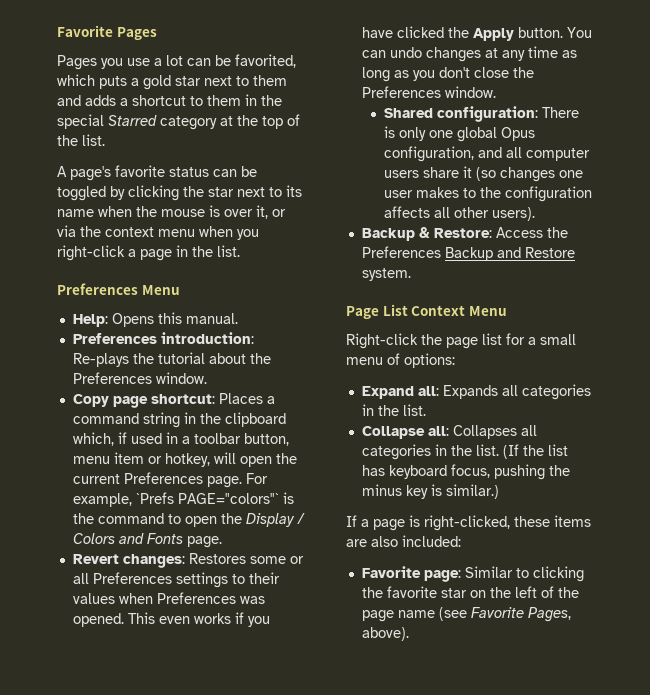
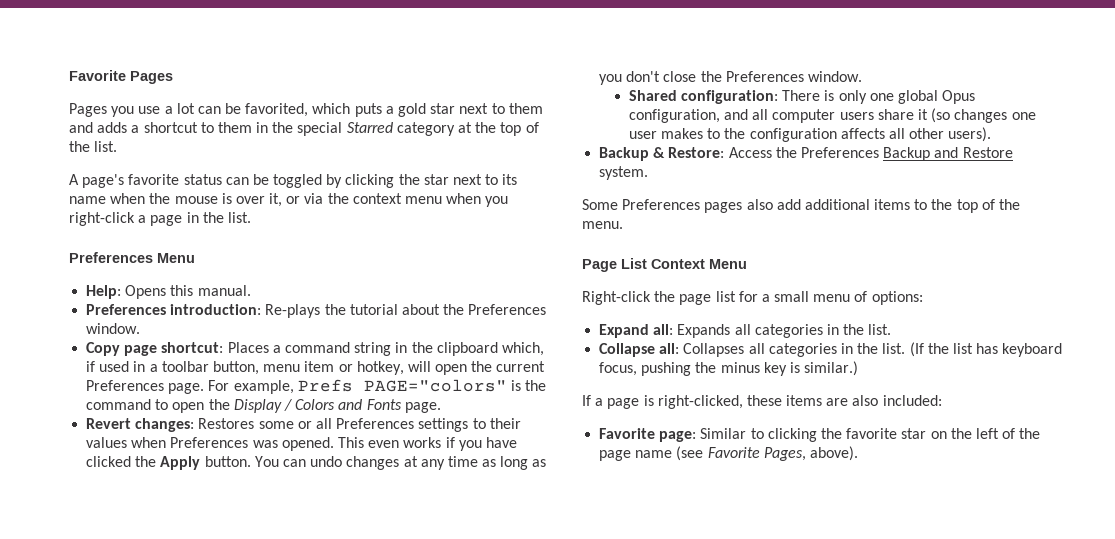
[135,492,279,504] `Prefs PAGE="colors"` -> [297,379,507,392] Prefs PAGE="colors"
(411, 274) none -> [582,199,1021,213] [582,221,623,229] // Some Preferences pages also add additional items to the top of the menu.

